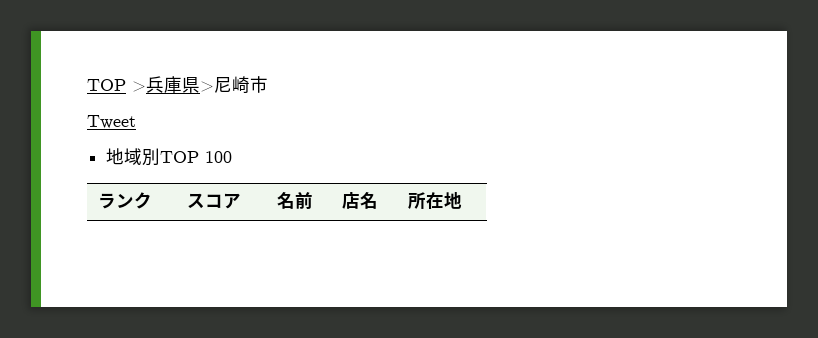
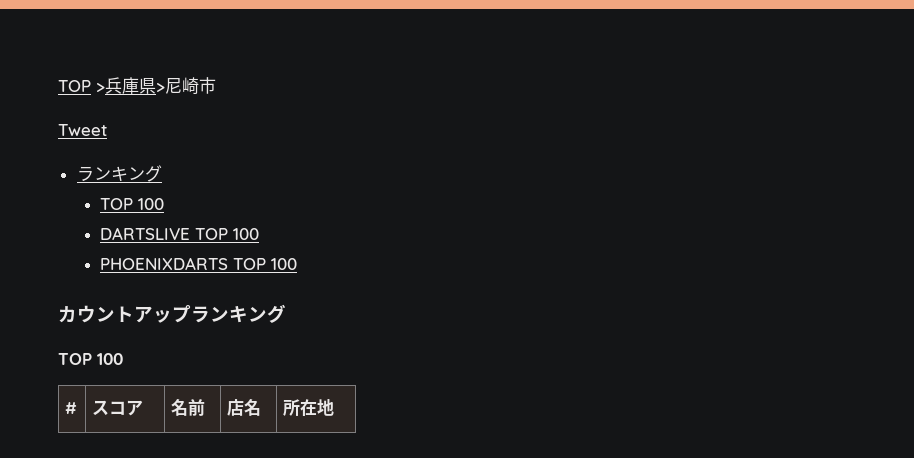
[106,148,233,166] [98,192,153,209] 地域別TOP 100 // ランク -> [76,165,162,182] [100,198,165,210] [100,227,260,240] [100,257,298,270] [58,304,286,323] [58,353,123,365] [65,402,78,414] ランキング // TOP 100 // DARTSLIVE TOP 100 // PHOENIXDARTS TOP 100 // カウントアップランキング // TOP 100 // #

